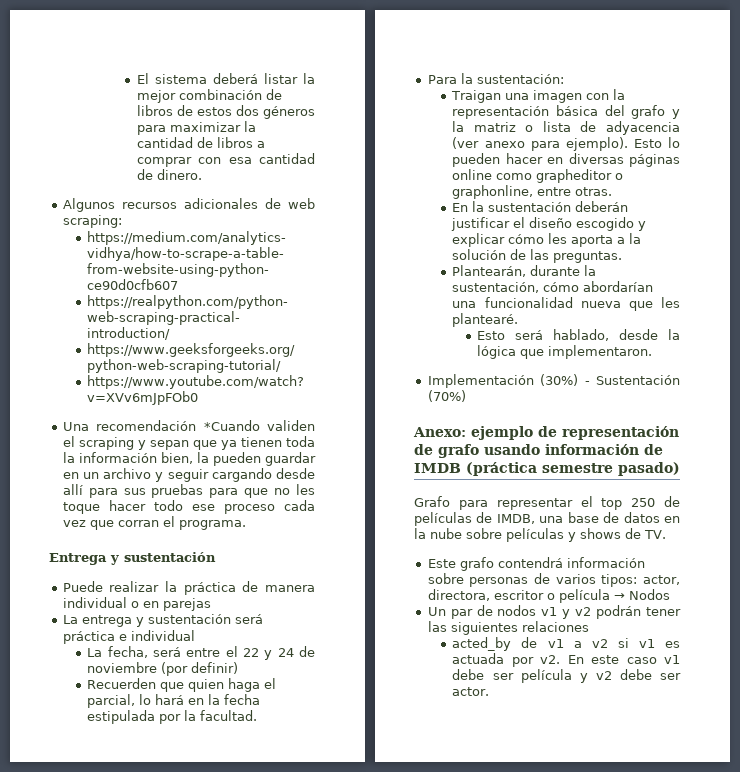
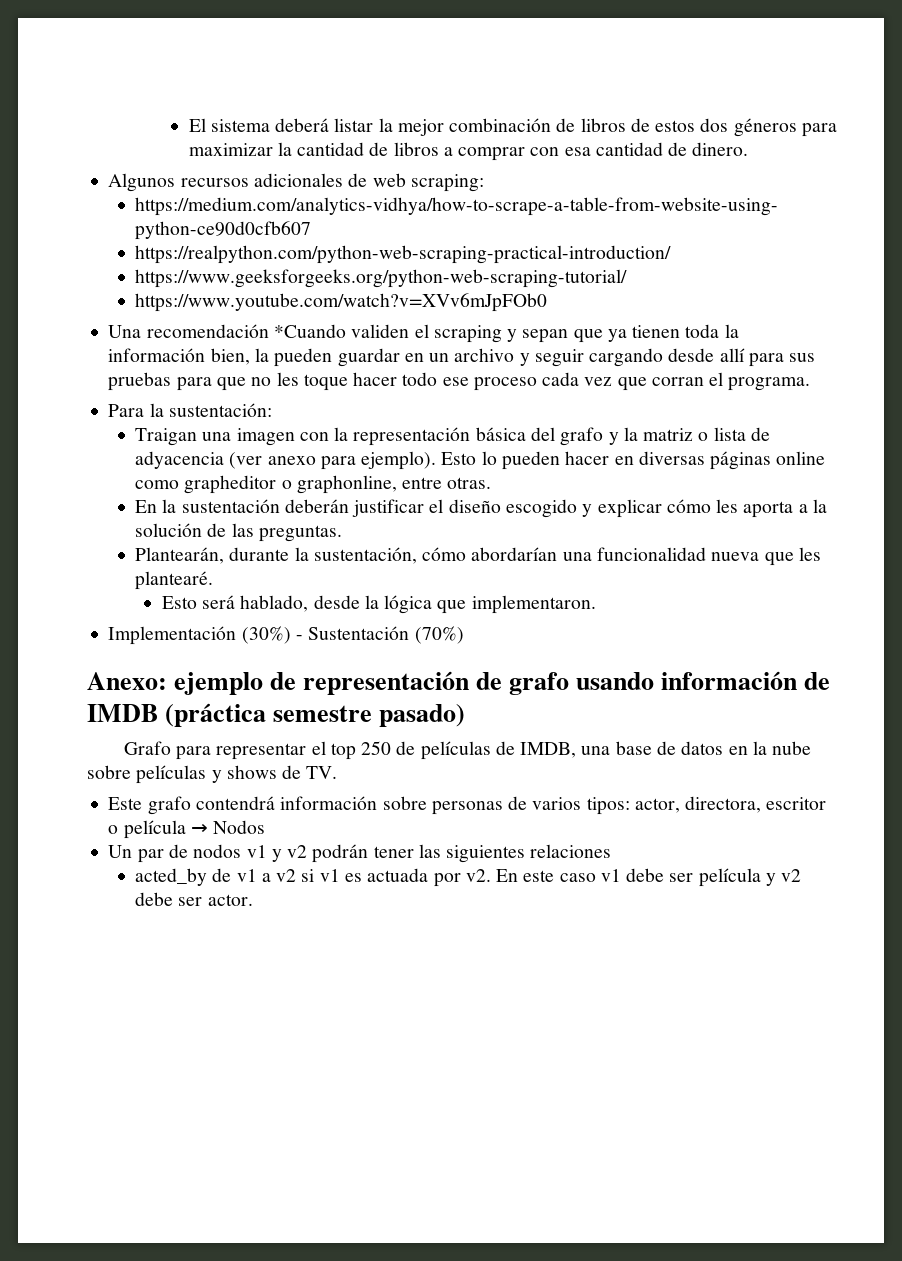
[49,552,216,565] [62,581,315,595] [62,597,211,611] [62,614,263,627] [62,630,195,644] [87,646,316,660] [87,662,239,676] [87,678,277,692] [87,694,261,708] [87,710,258,724] // Entrega y sustentación // Puede realizar la práctica de manera individual o en parejas // La entrega y sustentación será práctica e individual // La fecha, será entre el 22 y 24 de noviembre (por definir) // Recuerden que quien haga el parcial, lo hará en la fecha estipulada por la facultad. -> (811, 384) none

